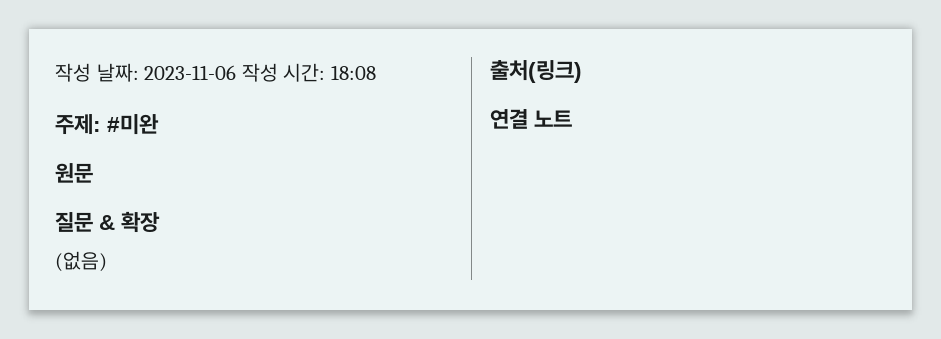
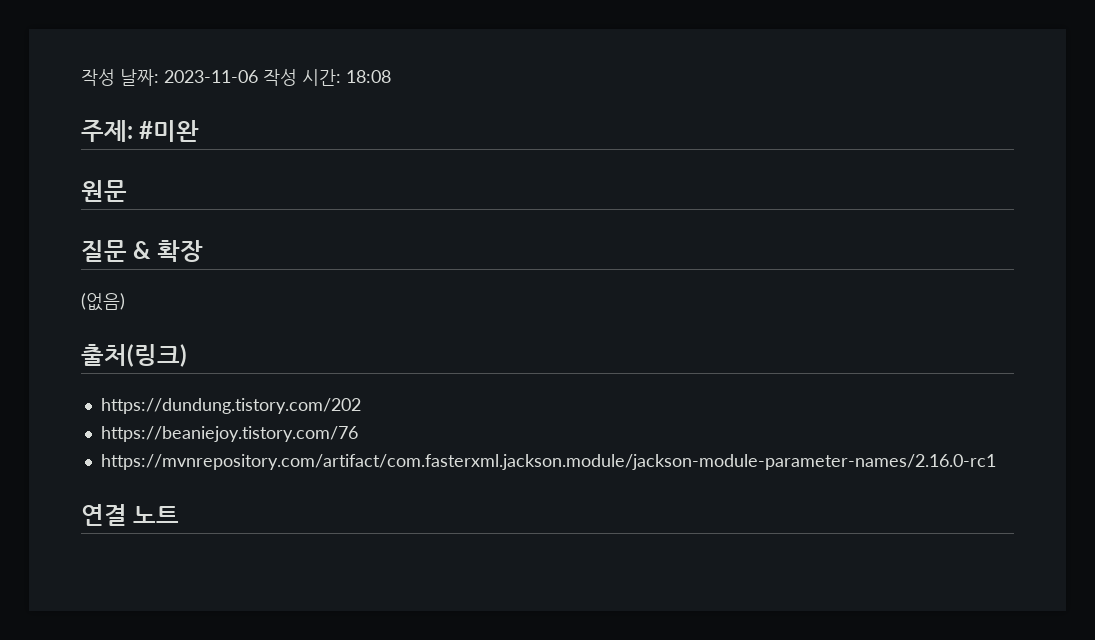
(582, 71) none -> [100,398,361,414] [100,426,358,442] [100,454,996,470] // https://dundung.tistory.com/202 // https://beaniejoy.tistory.com/76 // https://mvnrepository.com/artifact/com.fasterxml.jackson.module/jackson-module-parameter-names/2.16.0-rc1

